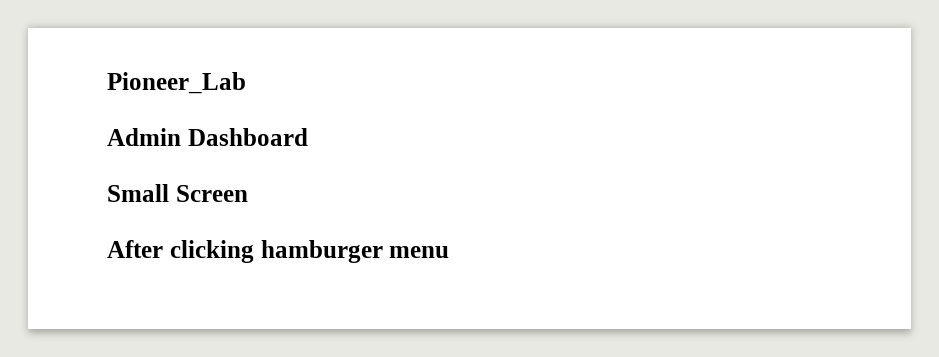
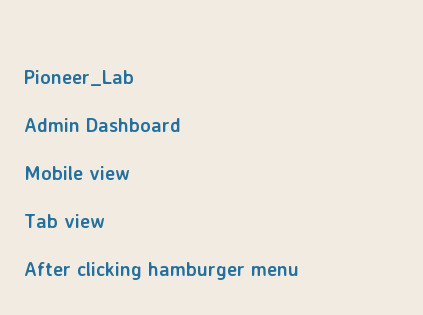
[107,184,248,202] Small Screen -> [24,166,130,180] [24,214,105,228] Mobile view // Tab view

